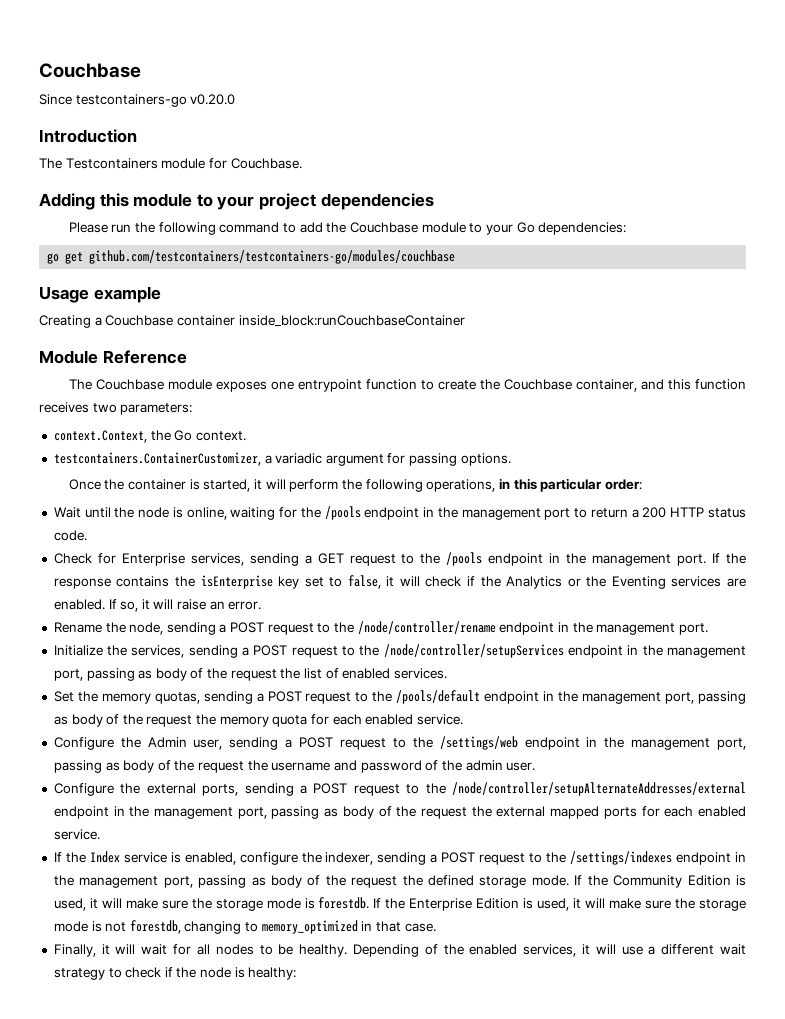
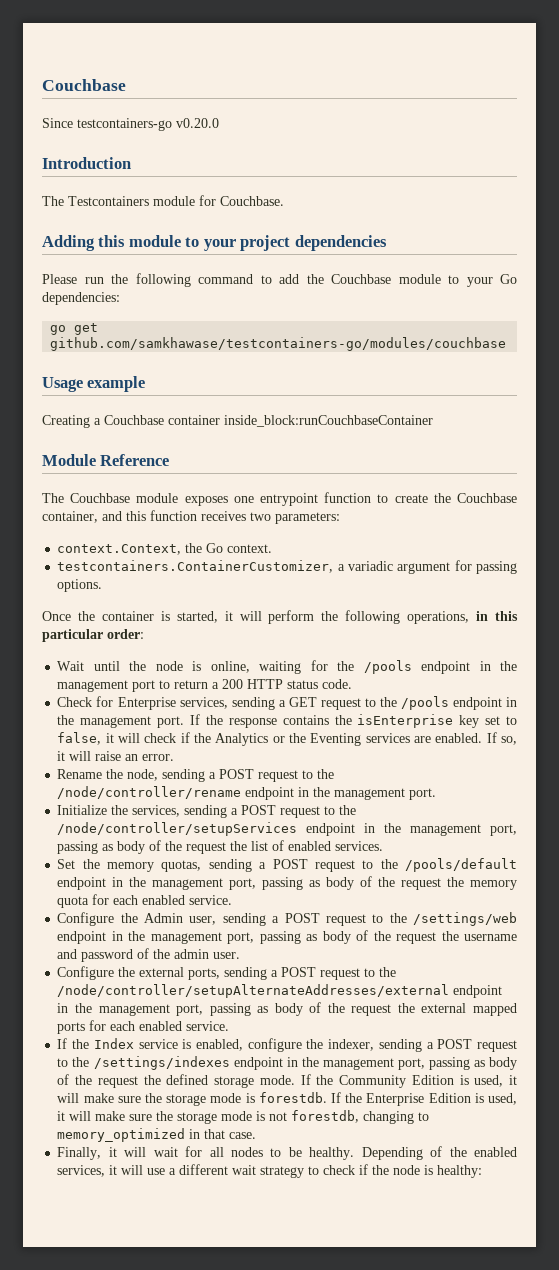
[89,250,456,264] github.com/testcontainers/testcontainers-go/modules/couchbase -> [50,337,507,351] github.com/samkhawase/testcontainers-go/modules/couchbase

